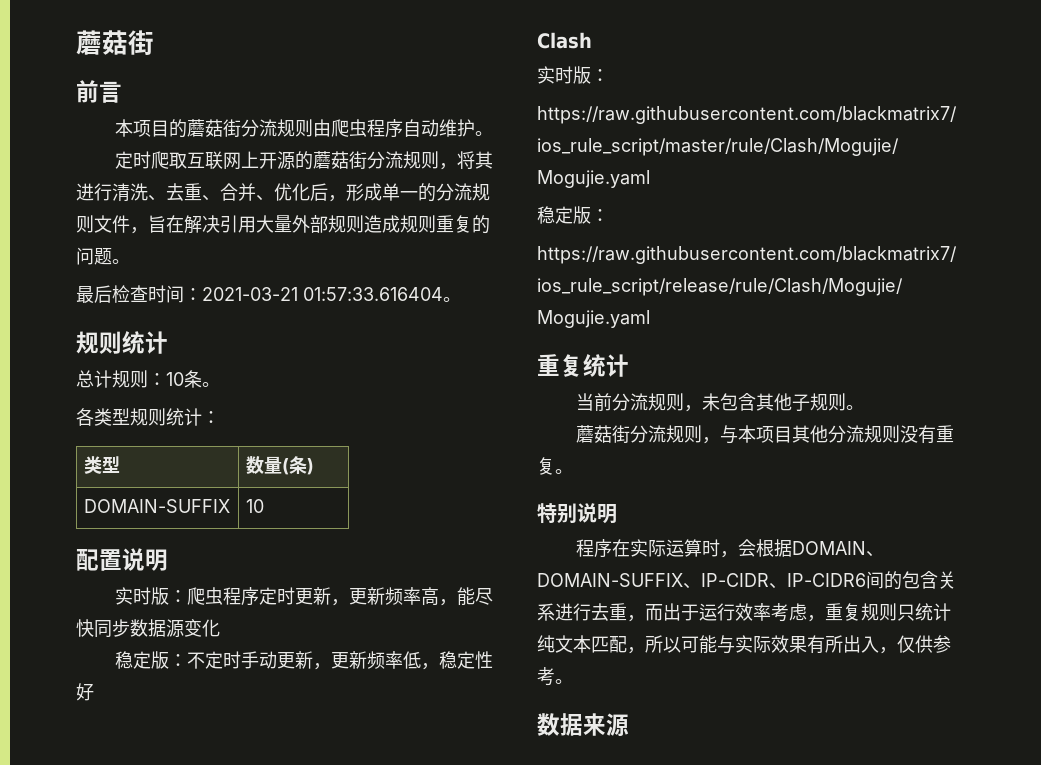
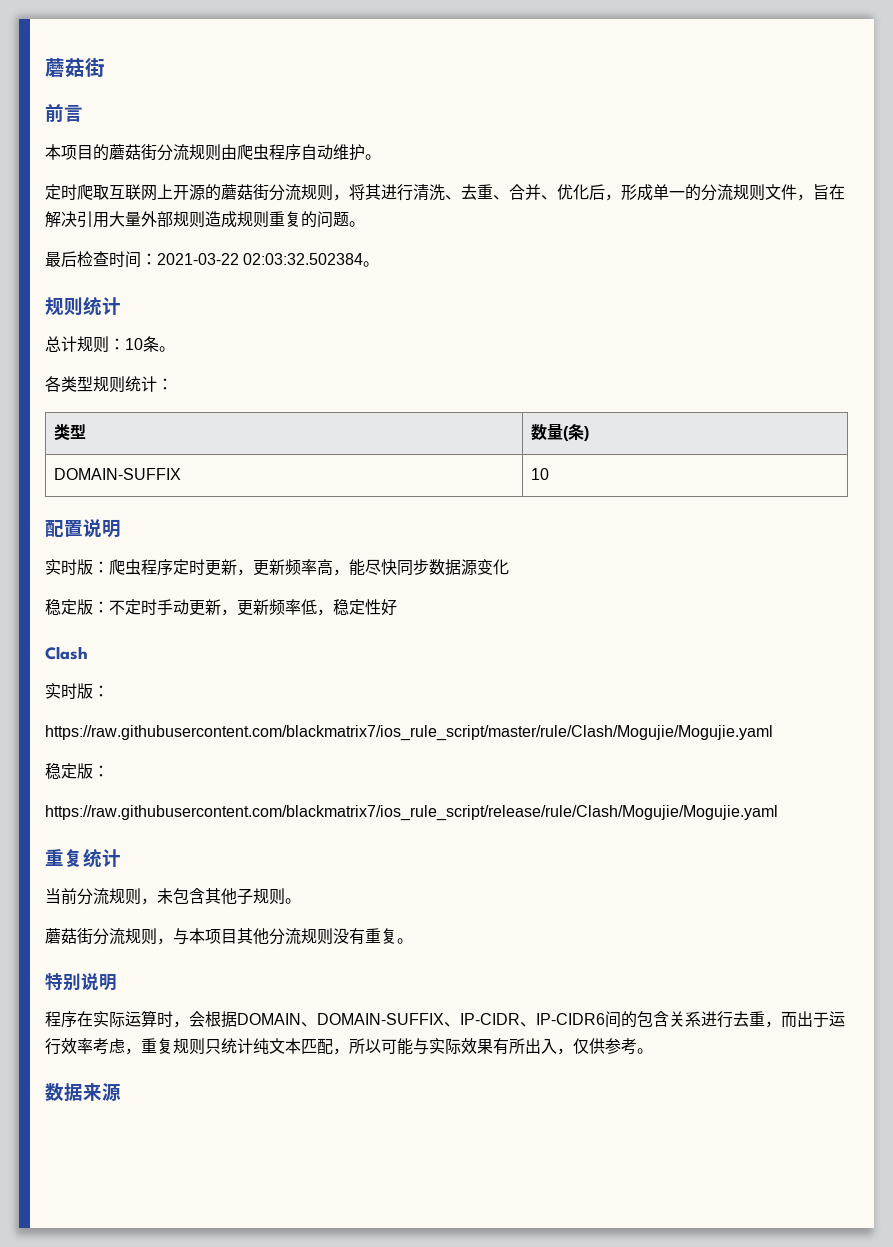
[202,287,443,301] 2021-03-21 01:57:33.616404 -> [157,253,364,265] 2021-03-22 02:03:32.502384

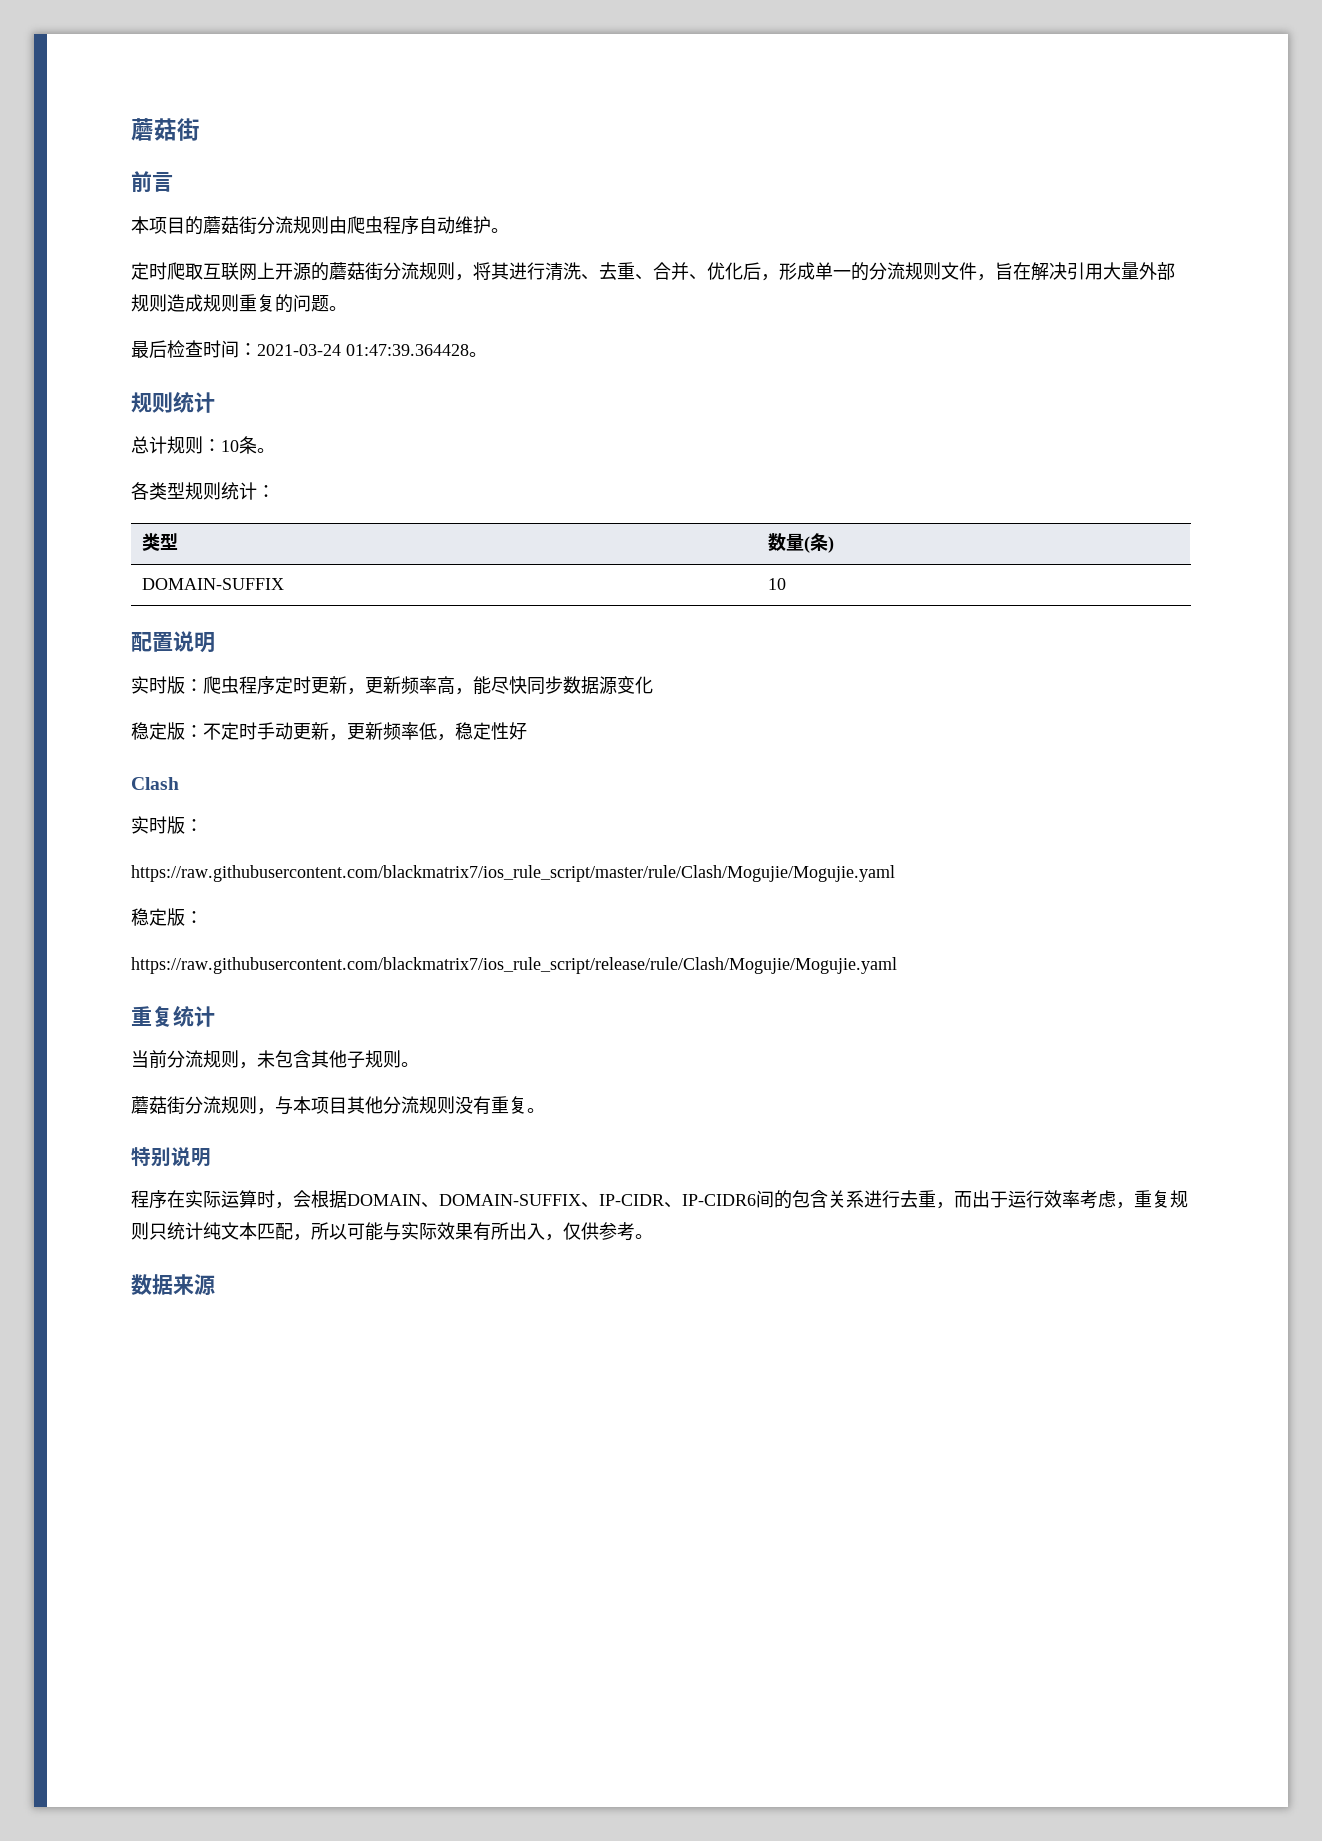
[157,253,364,265] 2021-03-22 02:03:32.502384 -> [257,344,469,356] 2021-03-24 01:47:39.364428

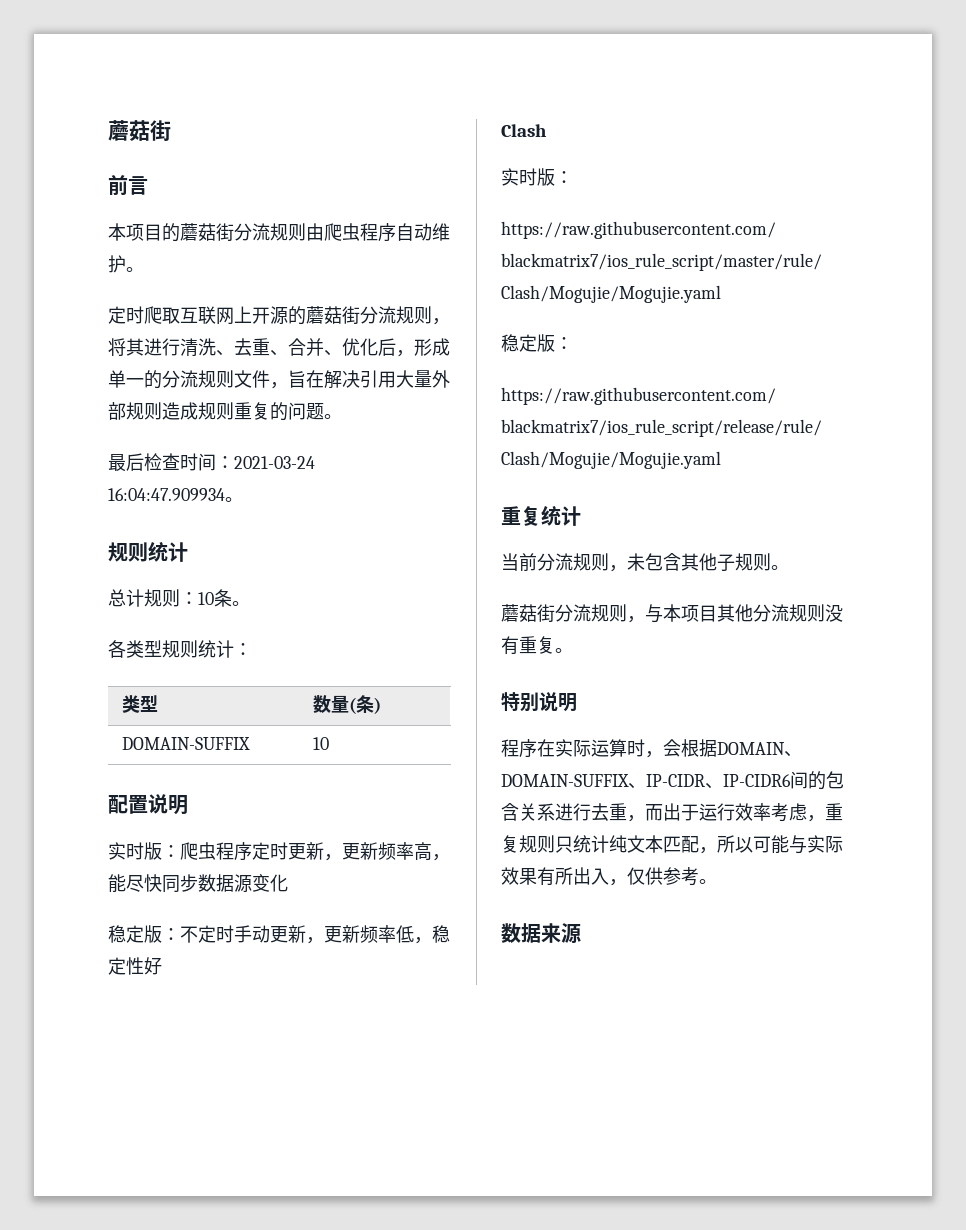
[346,344,469,356] 01:47:39.364428 -> [108,488,225,501] 16:04:47.909934

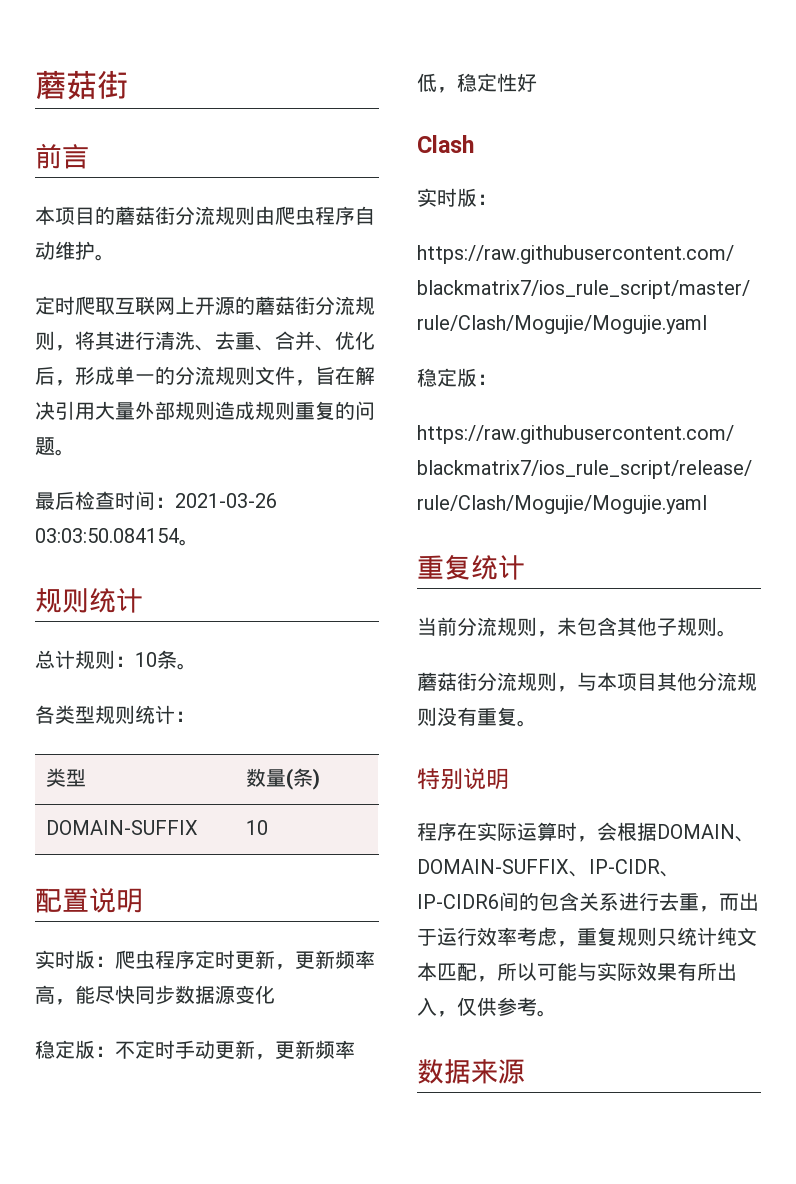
[234,456,315,469] [108,488,225,501] 2021-03-24 16:04:47.909934 -> [175,493,277,508] [35,528,179,543] 2021-03-26 03:03:50.084154

